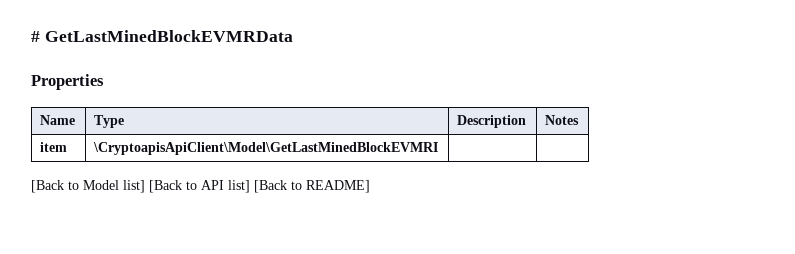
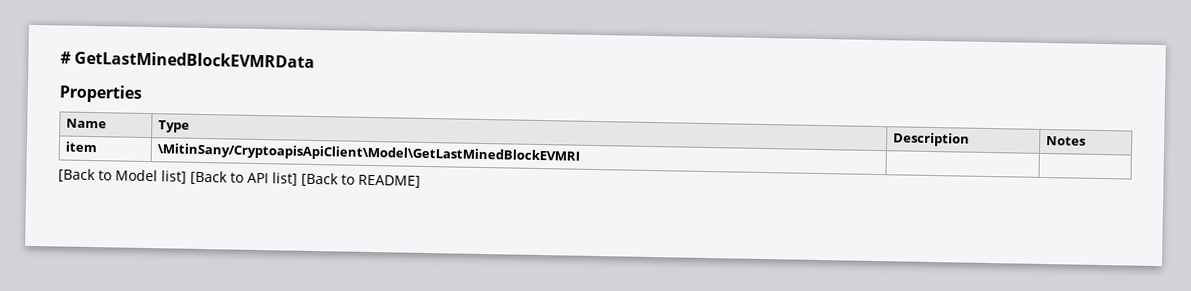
[93,142,439,155] \CryptoapisApiClient\Model\GetLastMinedBlockEVMRI -> [157,143,581,164] \MitinSany/CryptoapisApiClient\Model\GetLastMinedBlockEVMRI

